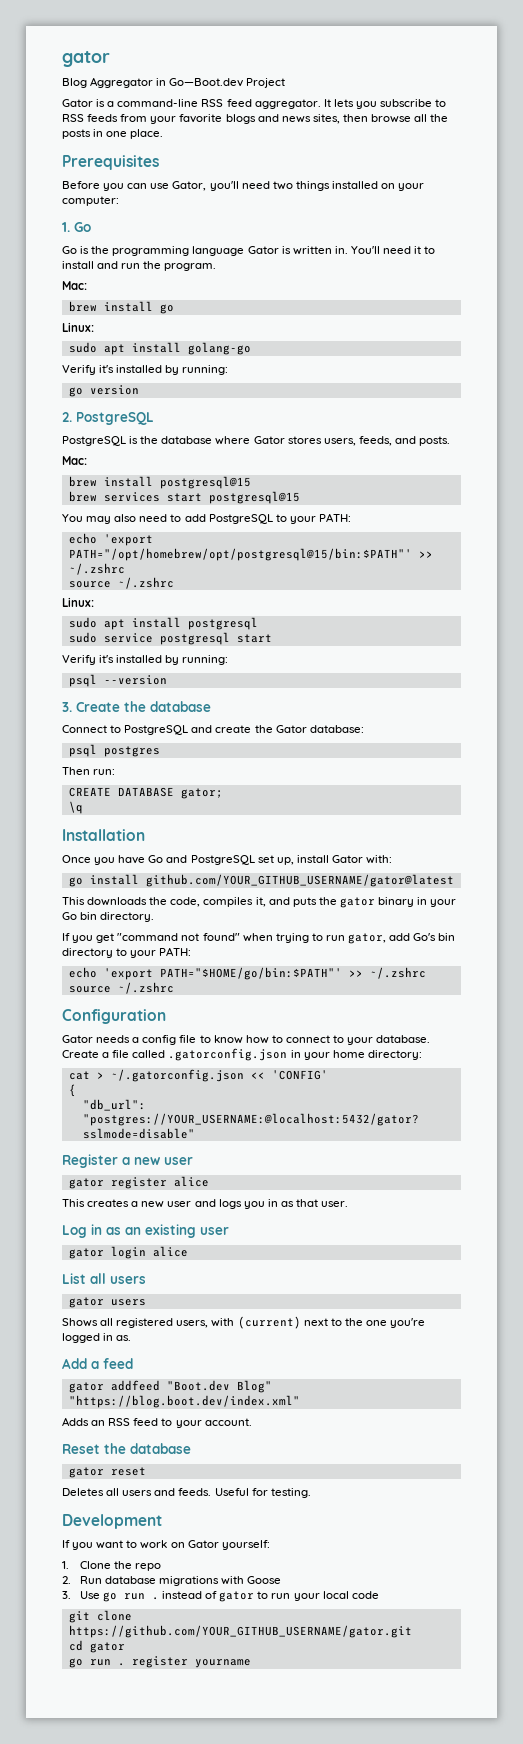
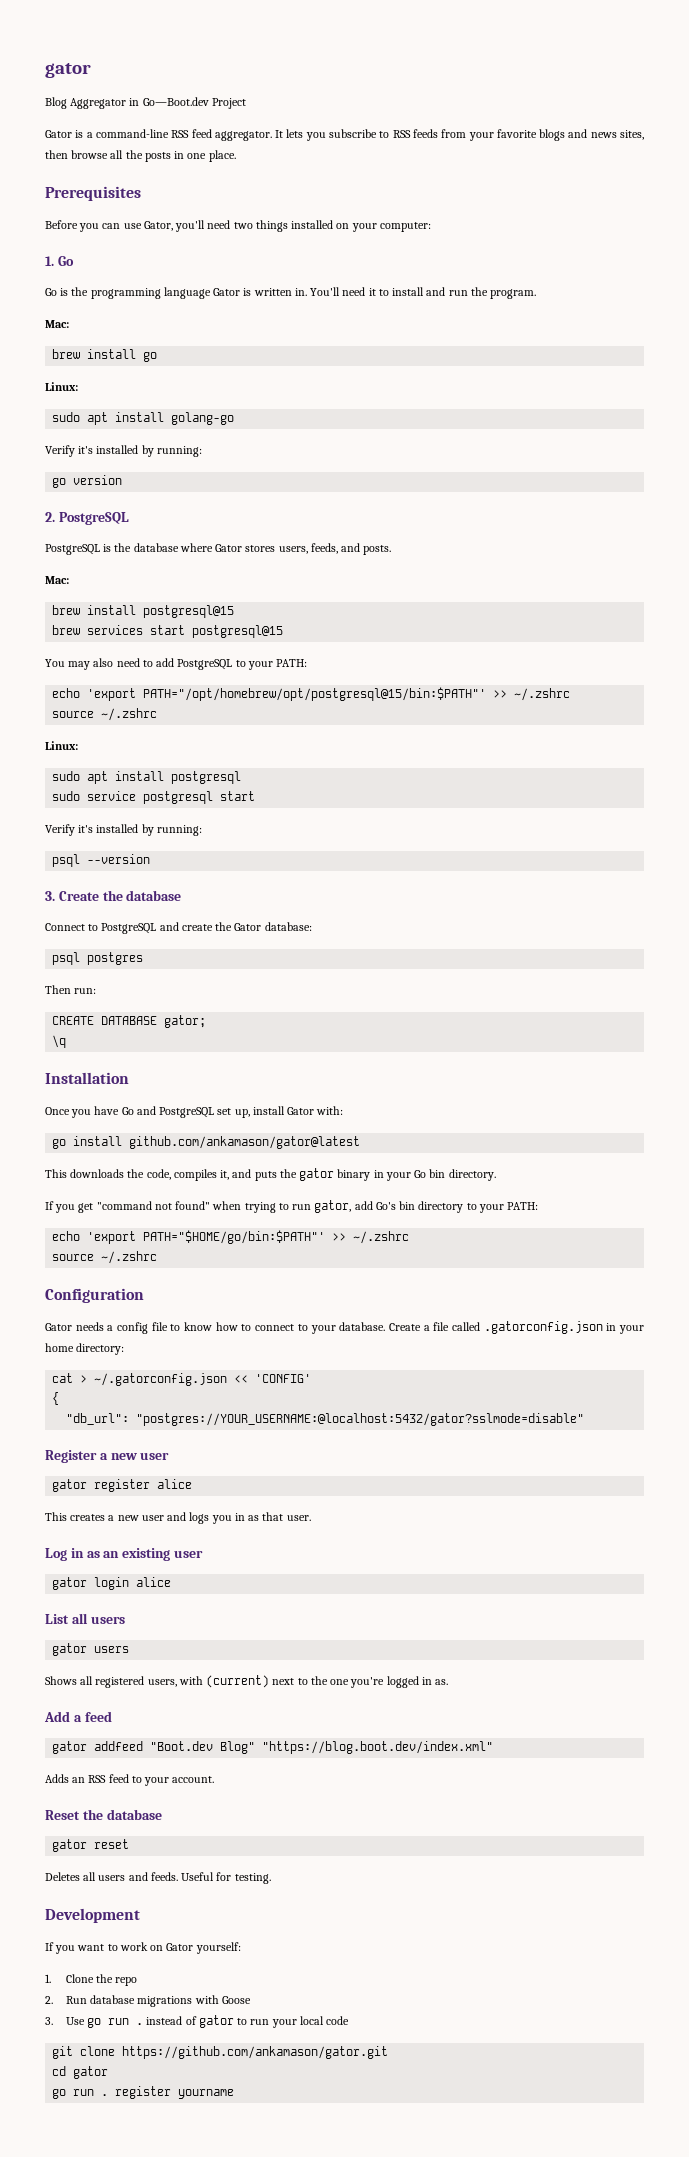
[145,874,454,887] github.com/YOUR_GITHUB_USERNAME/gator@latest -> [129,1136,361,1149] github.com/ankamason/gator@latest
[68,1625,412,1638] https://github.com/YOUR_GITHUB_USERNAME/gator.git -> [122,2046,389,2059] https://github.com/ankamason/gator.git

